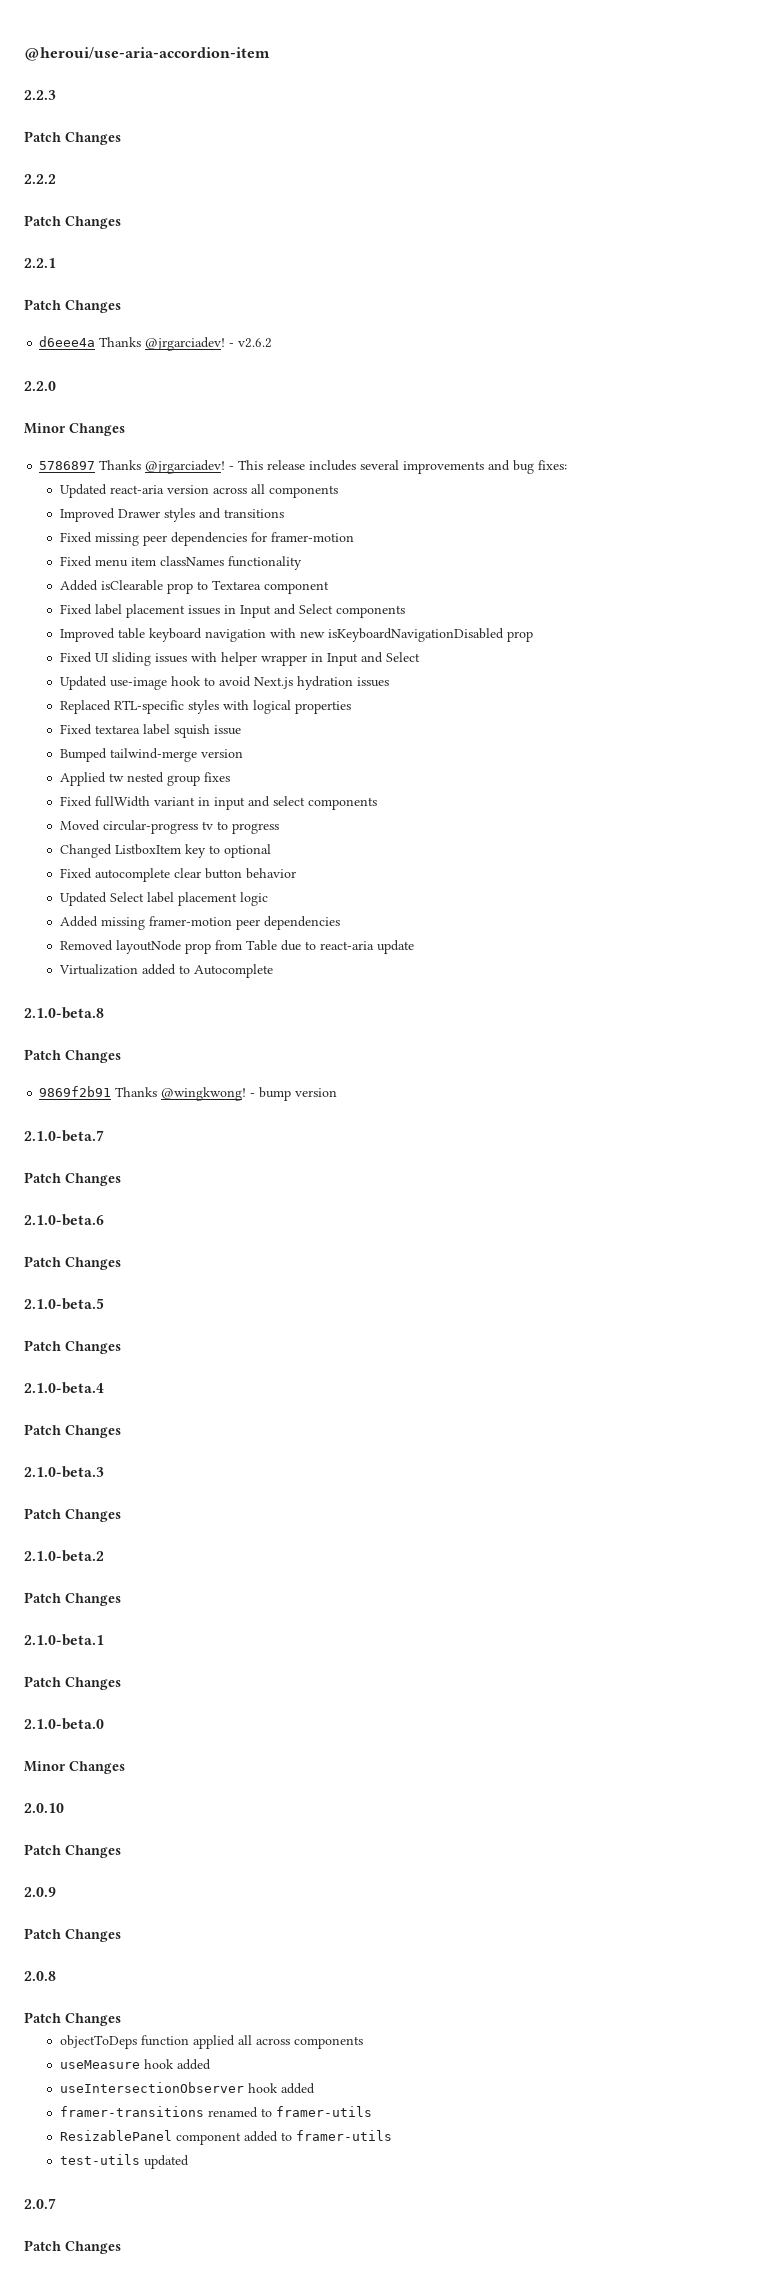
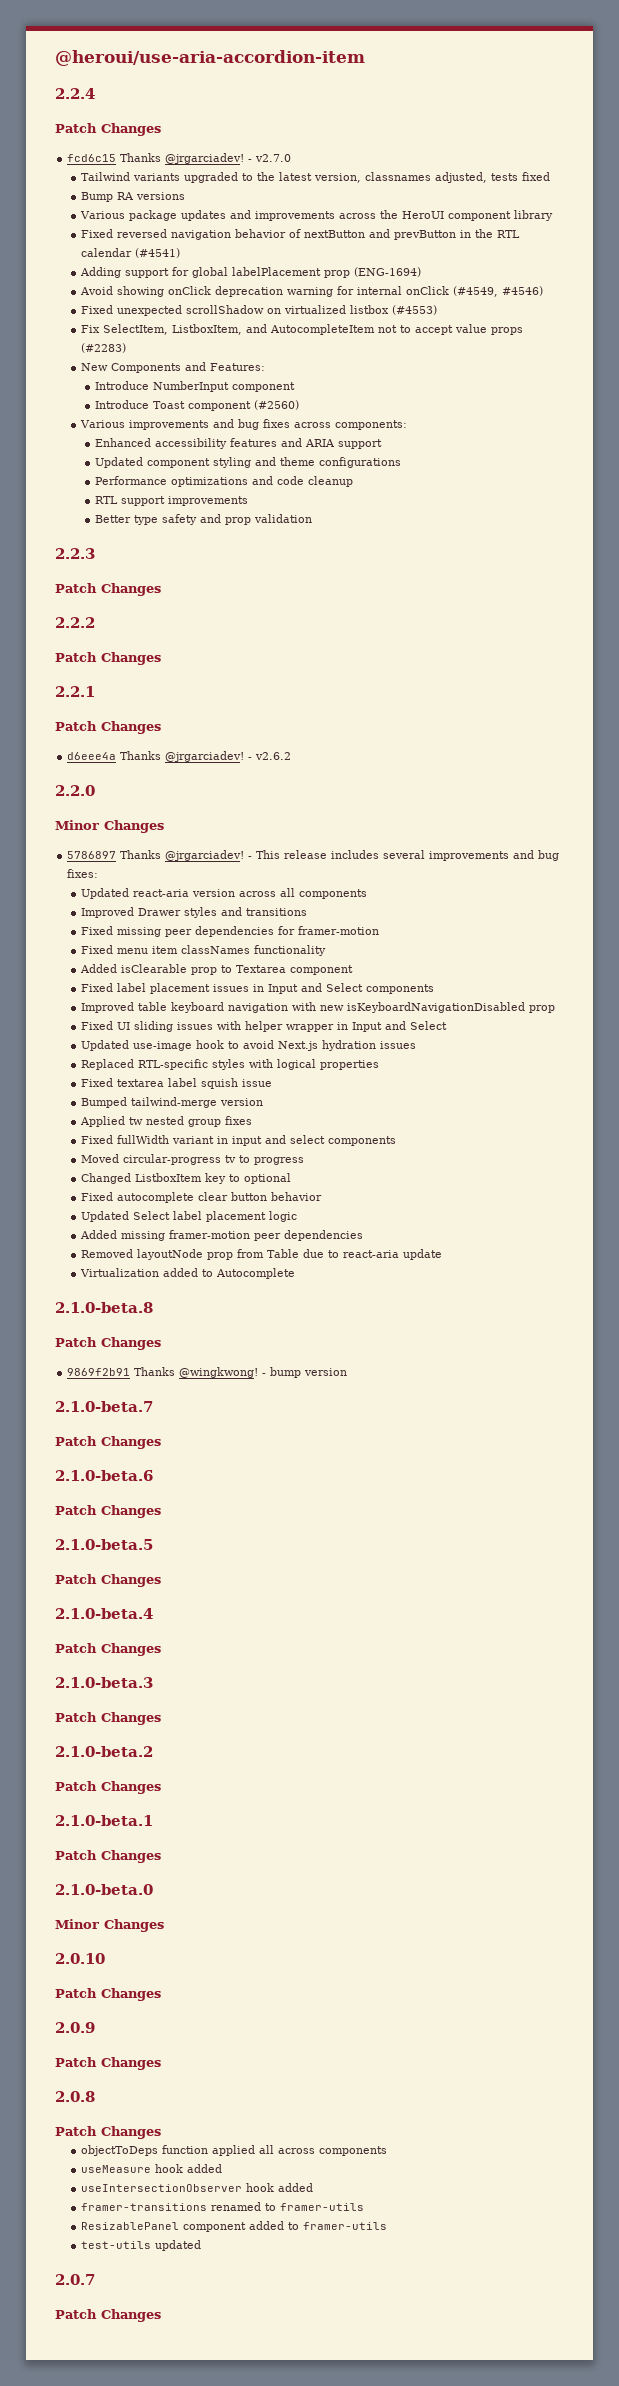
(270, 54) none -> [55,88,95,99] [55,123,161,136] [67,153,292,164] [81,172,551,183] [81,192,186,202] [80,210,554,221] [81,229,521,240] [81,248,181,258] [80,267,422,278] [80,286,544,297] [81,305,438,316] [81,324,524,335] [81,343,127,353] [81,362,266,373] [95,381,296,392] [95,400,300,411] [80,419,408,430] [95,438,383,449] [95,457,402,468] [95,476,354,487] [95,496,249,506] [95,514,313,525] // 2.2.4 // Patch Changes // fcd6c15 Thanks @jrgarciadev! - v2.7.0 // Tailwind variants upgraded to the latest version, classnames adjusted, tests fixed // Bump RA versions // Various package updates and improvements across the HeroUI component library // Fixed reversed navigation behavior of nextButton and prevButton in the RTL calendar (#4541) // Adding support for global labelPlacement prop (ENG-1694) // Avoid showing onClick deprecation warning for internal onClick (#4549, #4546) // Fixed unexpected scrollShadow on virtualized listbox (#4553) // Fix SelectItem, ListboxItem, and AutocompleteItem not to accept value props (#2283) // New Components and Features: // Introduce NumberInput component // Introduce Toast component (#2560) // Various improvements and bug fixes across components: // Enhanced accessibility features and ARIA support // Updated component styling and theme configurations // Performance optimizations and code cleanup // RTL support improvements // Better type safety and prop validation

